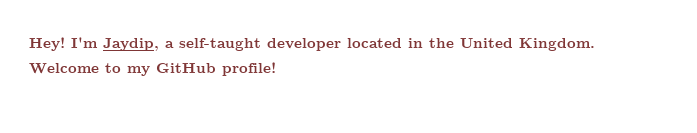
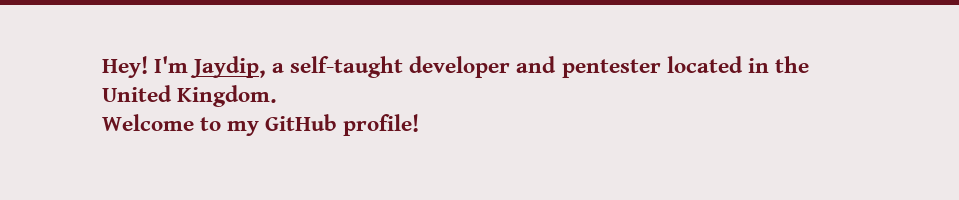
(341, 44) none -> [516,56,661,78] and pentester

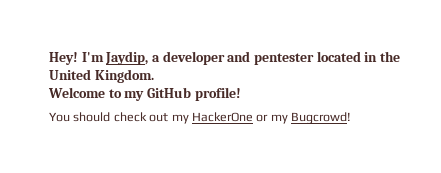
[290,56,404,78] self-taught -> (160, 58) none
(420, 125) none -> [49,112,351,124] // You should check out my HackerOne or my Bugcrowd!

